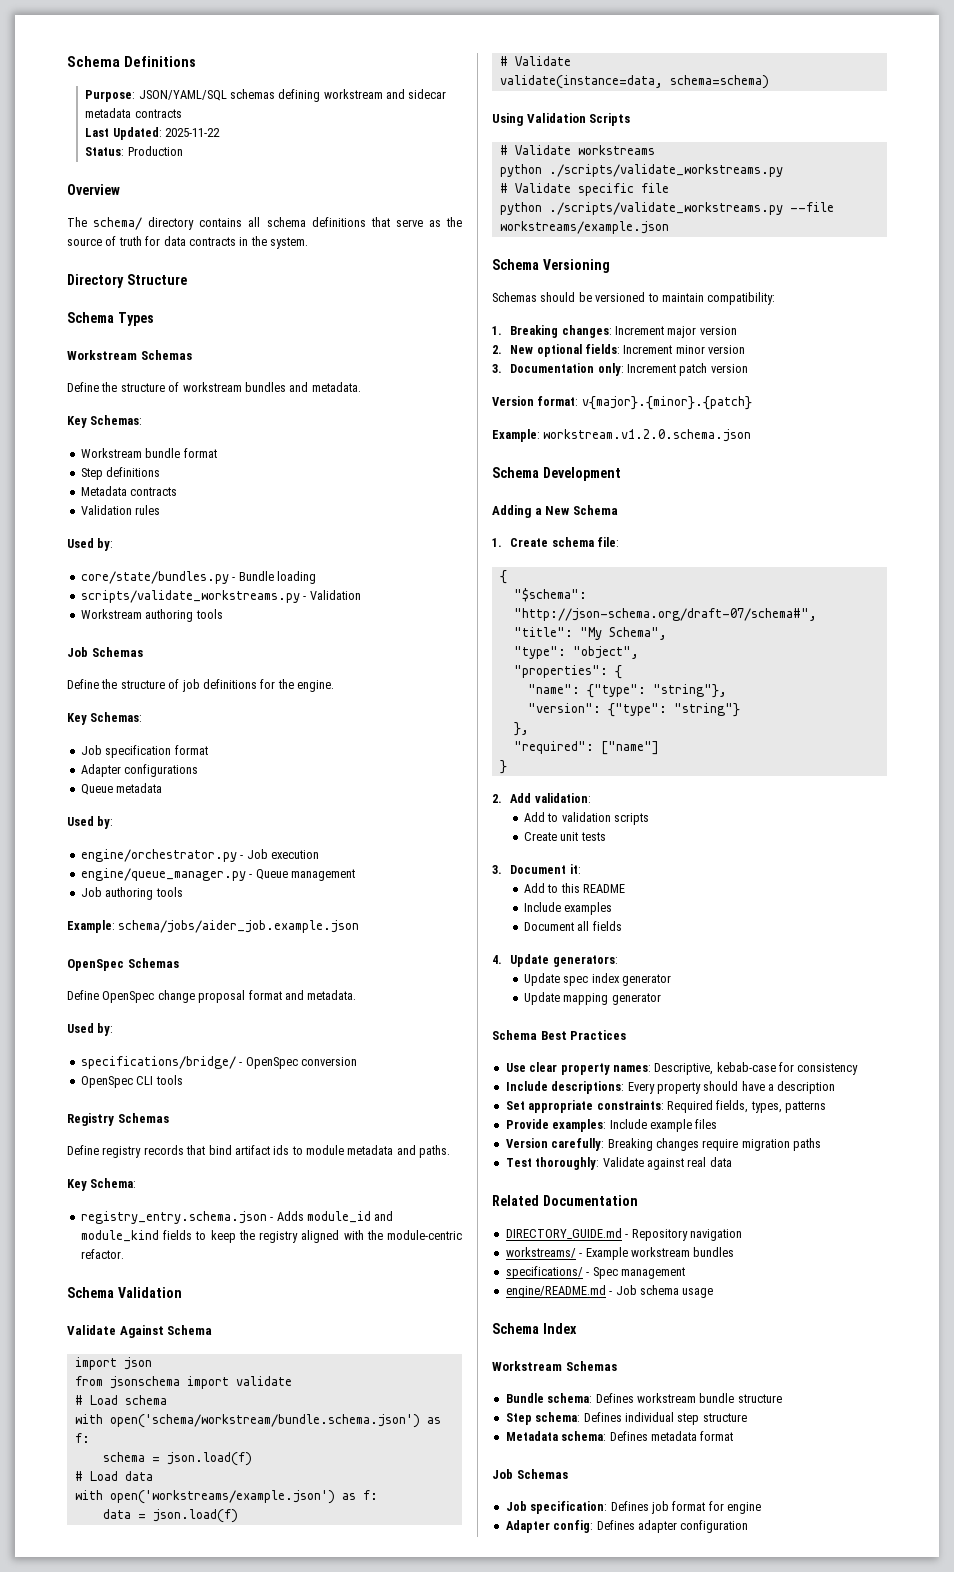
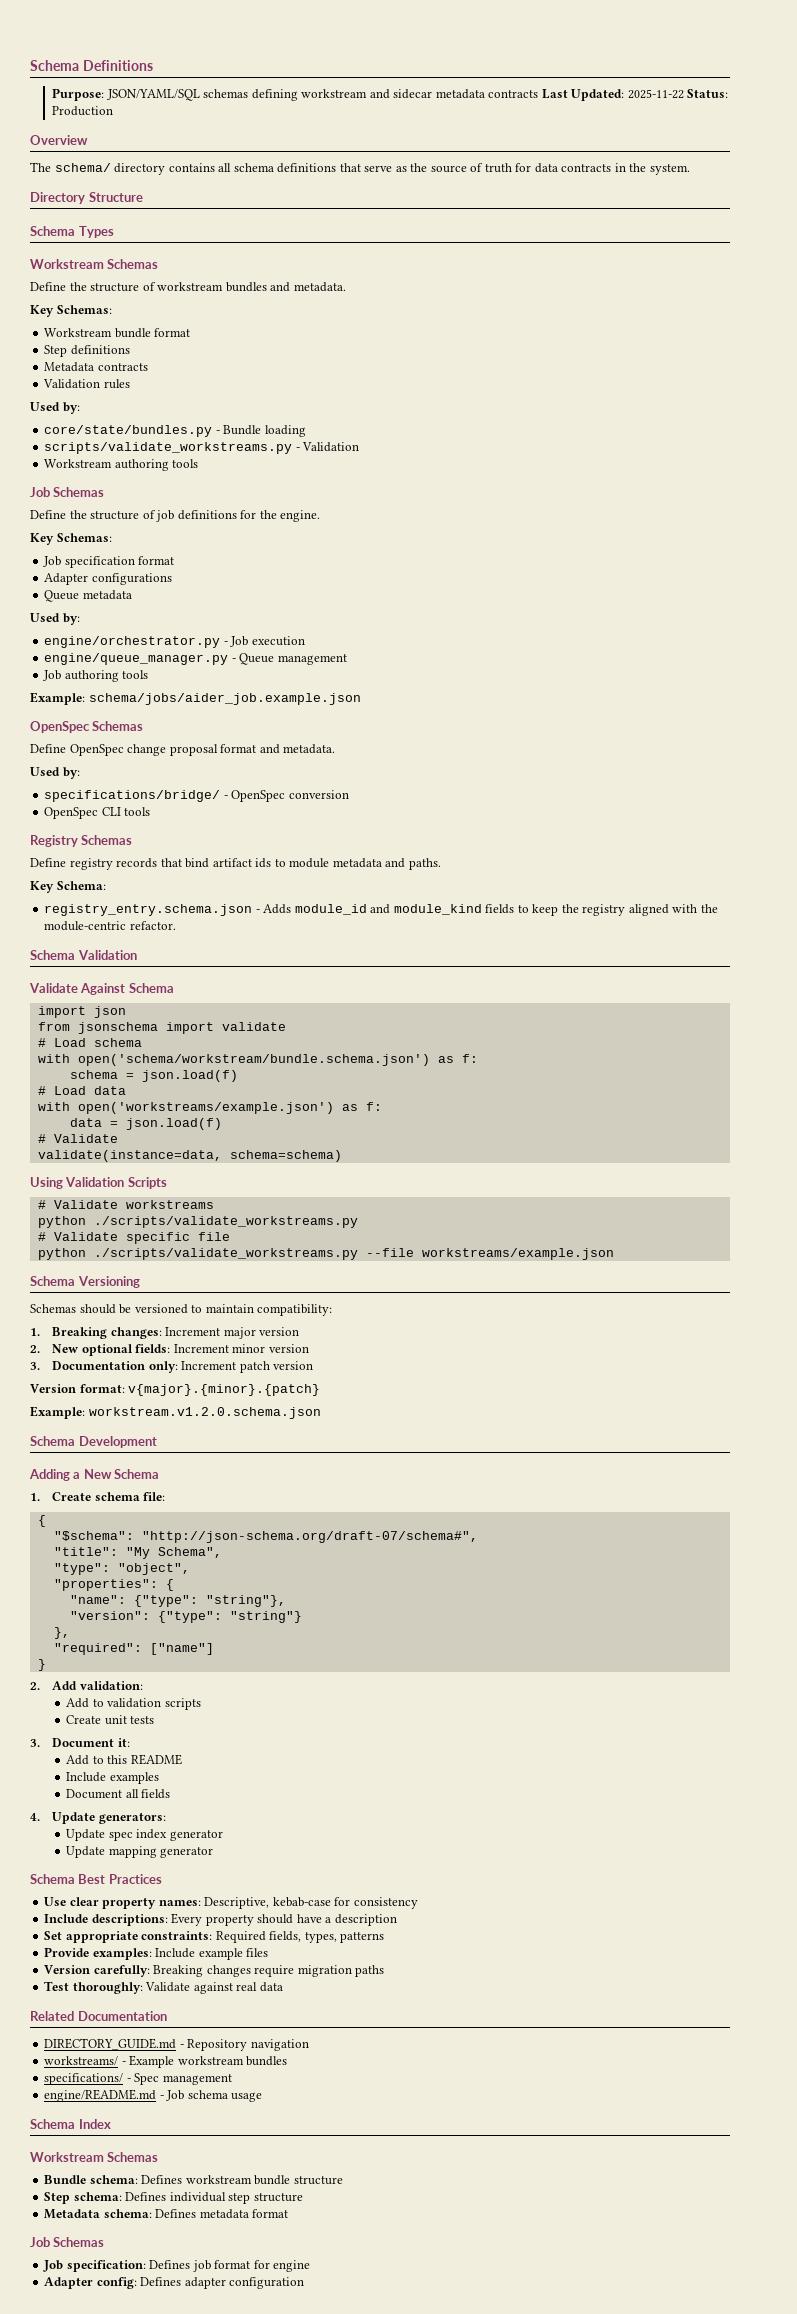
(182, 113) // -> (539, 94) none
(220, 132) // -> (684, 94) none

